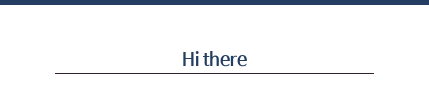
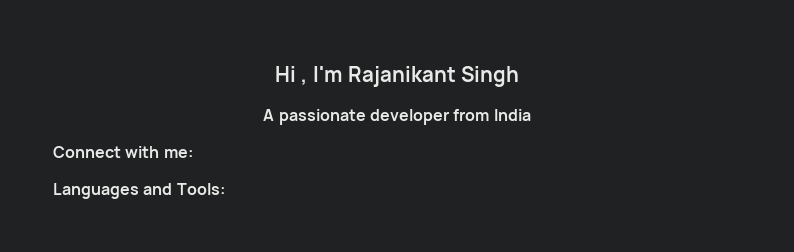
[203,51,248,67] there -> [301,66,520,87] [263,109,531,125] [53,146,193,158] [53,183,225,199] , I'm Rajanikant Singh // A passionate developer from India // Connect with me: // Languages and Tools:

